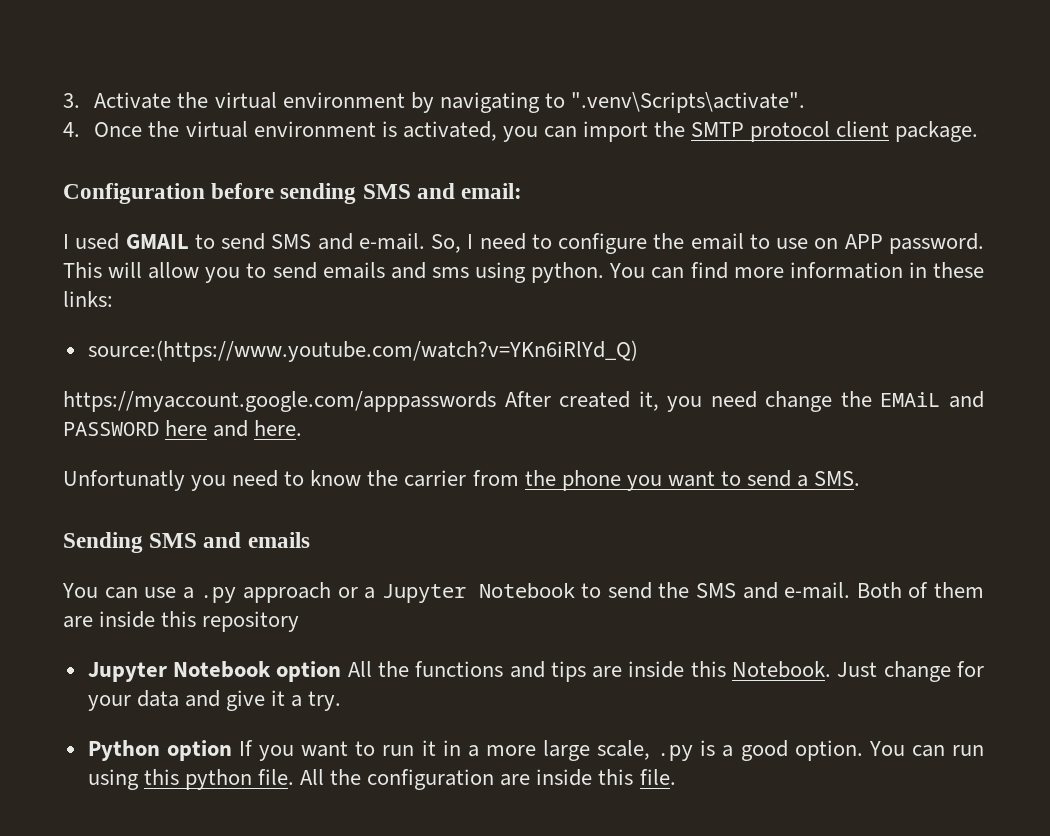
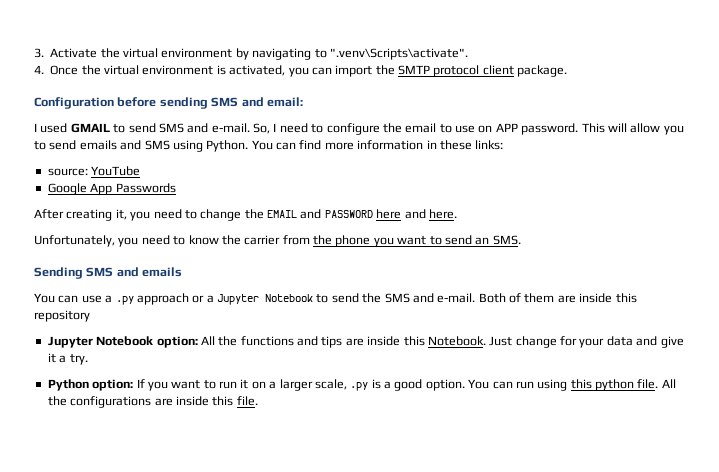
[431,262,605,283] sms using python. -> [144,140,249,152] SMS using Python.
[87,340,638,362] [63,391,631,412] source:(https://www.youtube.com/watch?v=YKn6iRlYd_Q) // https://myaccount.google.com/apppasswords After created -> [47,166,141,176] [47,183,176,195] [34,209,113,221] source: YouTube // Google App Passwords // After creating
(757, 399) none -> [184,210,197,219] to
[880,392,941,407] EMAiL -> [267,210,297,218] EMAIL
[63,470,185,491] Unfortunatly -> [34,235,115,247] Unfortunately,
[797,475,809,487] a -> [475,237,490,245] an
[276,661,342,682] option -> [156,336,198,348] option:
[166,740,232,761] option -> [92,379,134,391] option:
[442,740,590,761] in a more large -> [251,379,313,391] on a larger
[367,769,495,790] configuration -> [70,396,152,408] configurations

